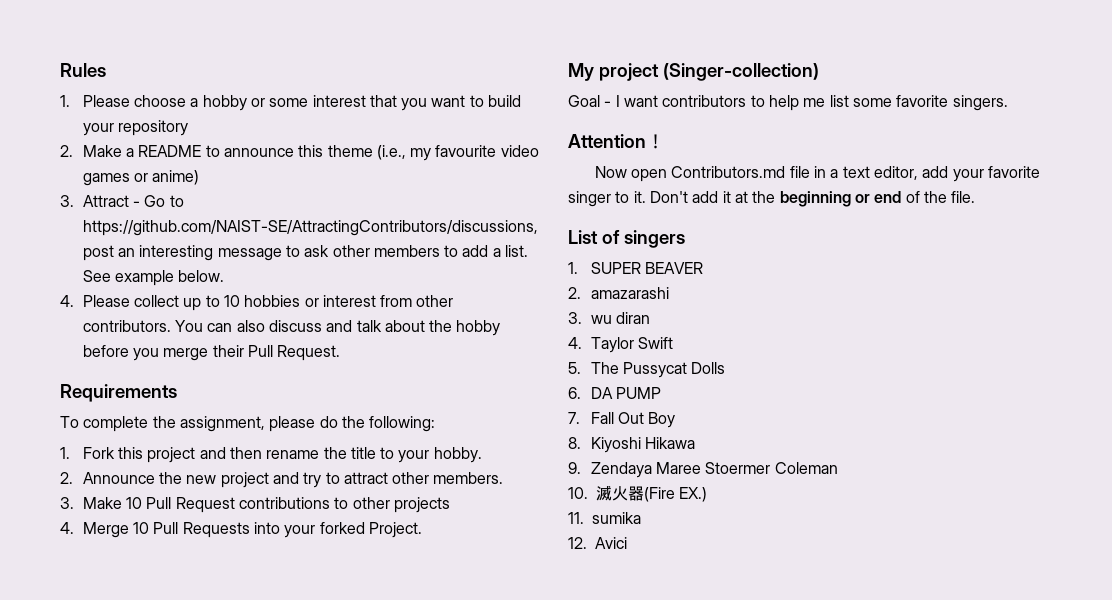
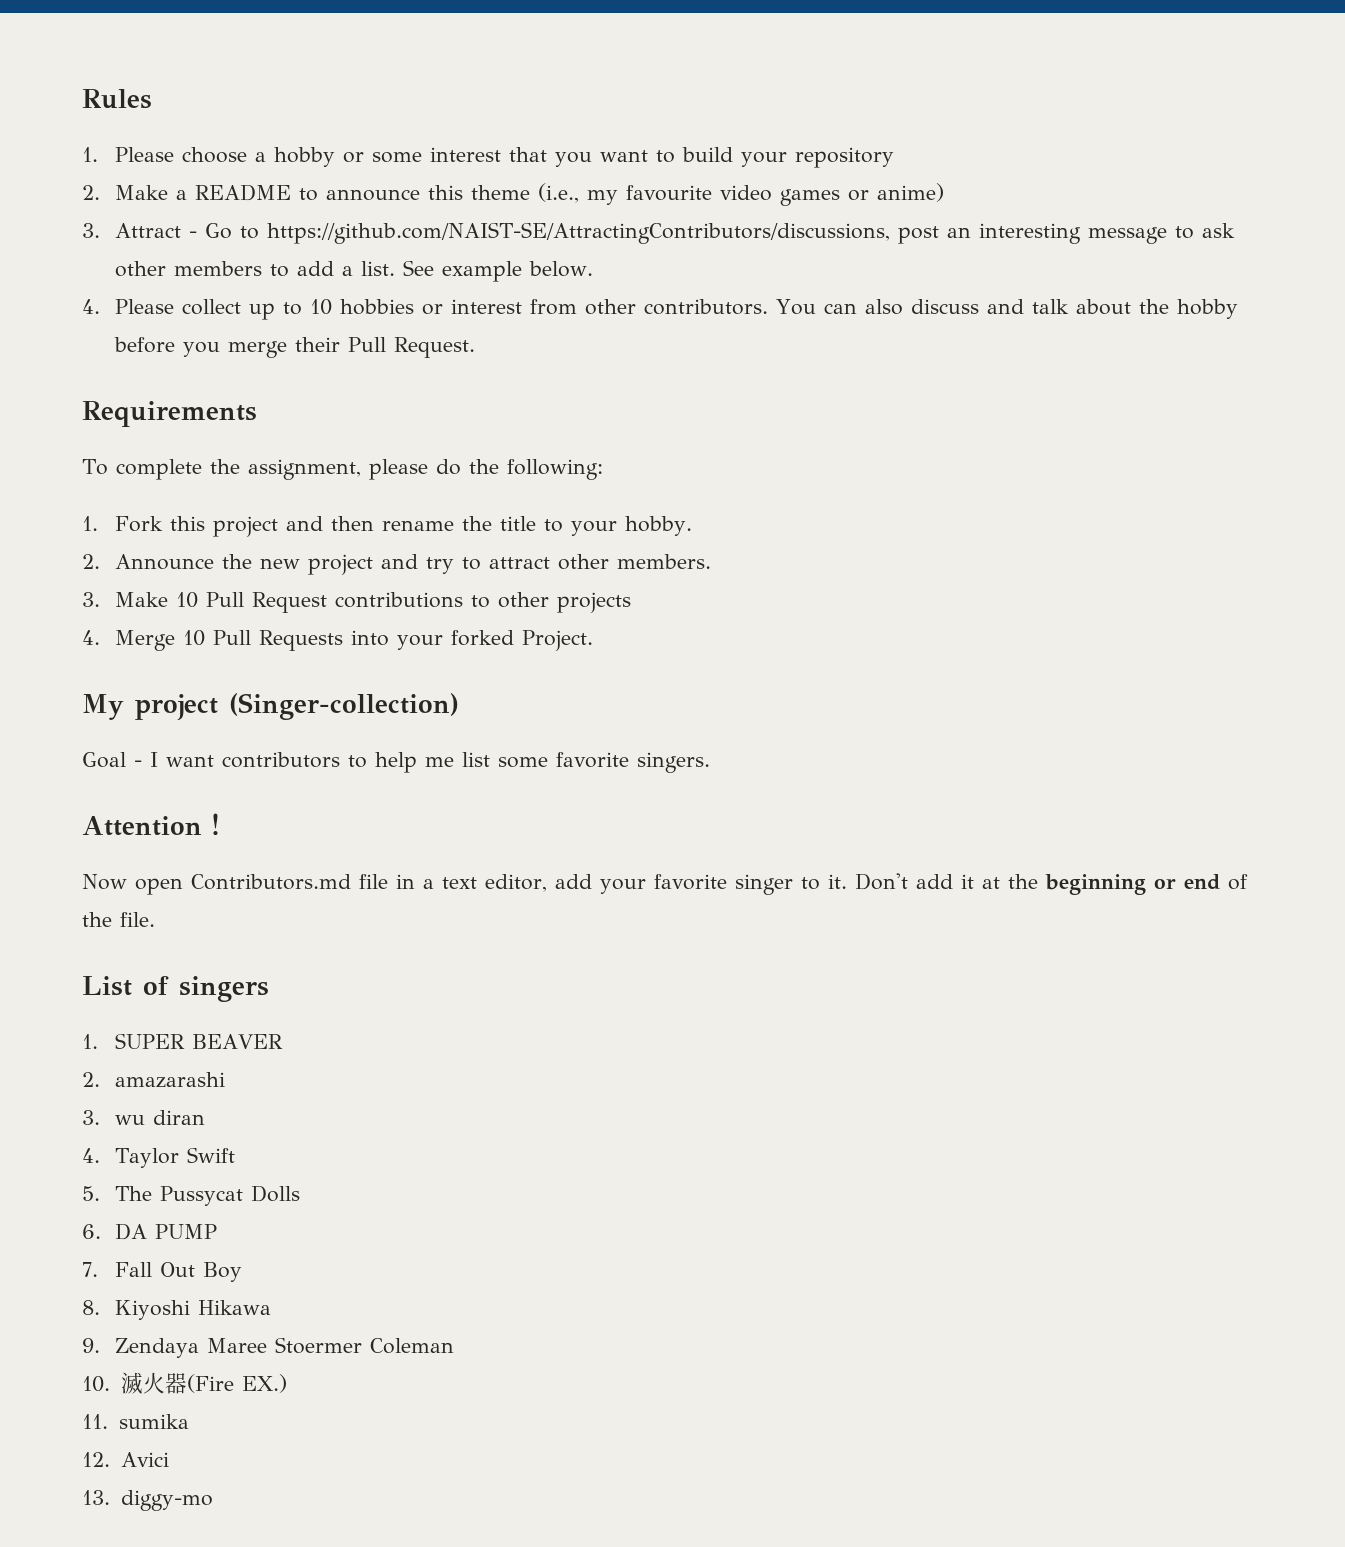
(627, 543) none -> [82,1490,213,1511] // 13. diggy-mo

